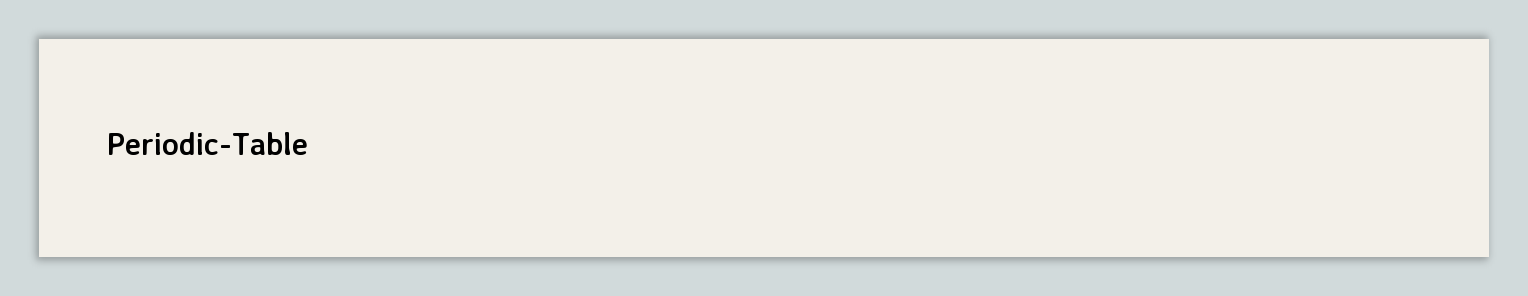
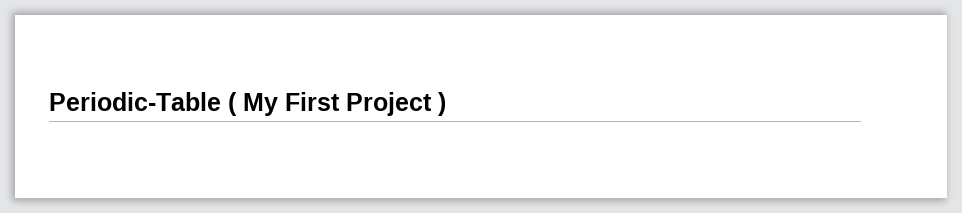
(308, 143) none -> [228,92,446,116] ( My First Project )

